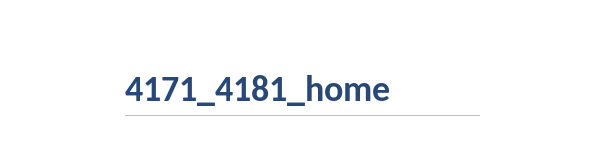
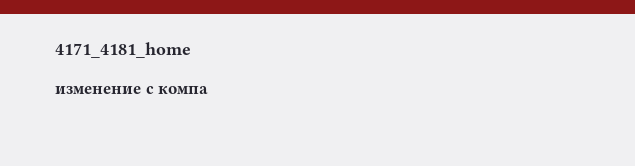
(390, 90) none -> [55,85,209,94] // изменение с компа

